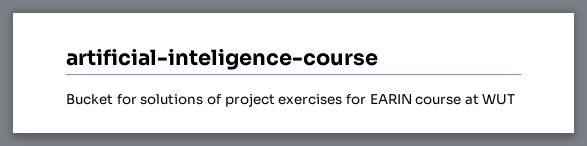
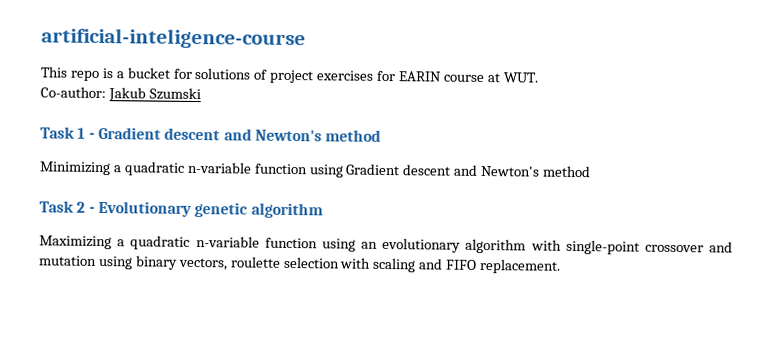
[66,94,113,105] Bucket -> [40,66,171,81] This repo is a bucket
[482,94,516,105] WUT -> [502,72,539,83] [40,86,201,102] [40,126,382,142] [39,161,592,178] [39,200,323,219] [39,235,733,255] [38,255,562,274] WUT. // Co-author: Jakub Szumski // Task 1 - Gradient descent and Newton's method // Minimizing a quadratic n-variable function using Gradient descent and Newton's method // Task 2 - Evolutionary genetic algorithm // Maximizing a quadratic n-variable function using an evolutionary algorithm with single-point crossover and mutation using binary vectors, roulette selection with scaling and FIFO replacement.

